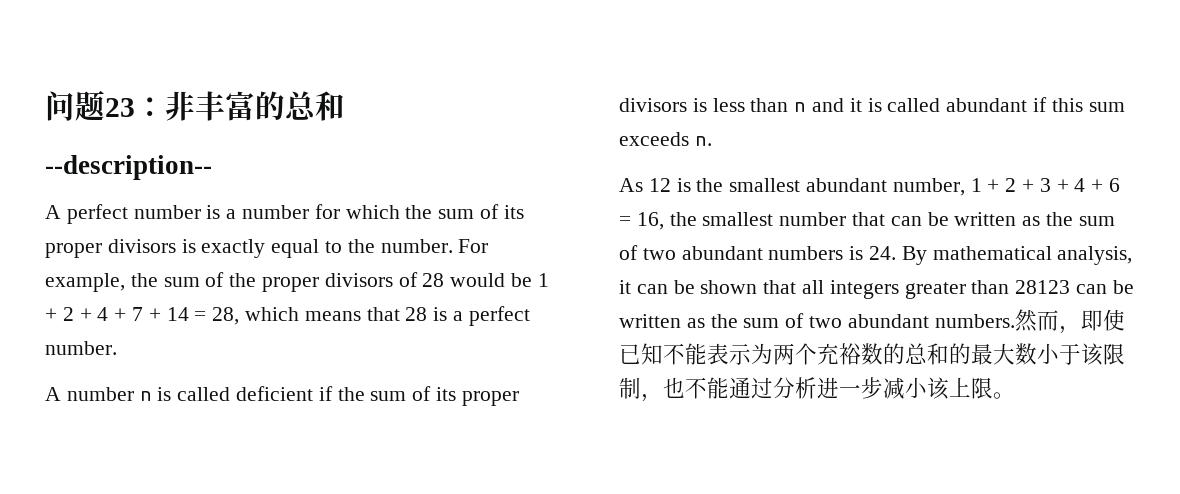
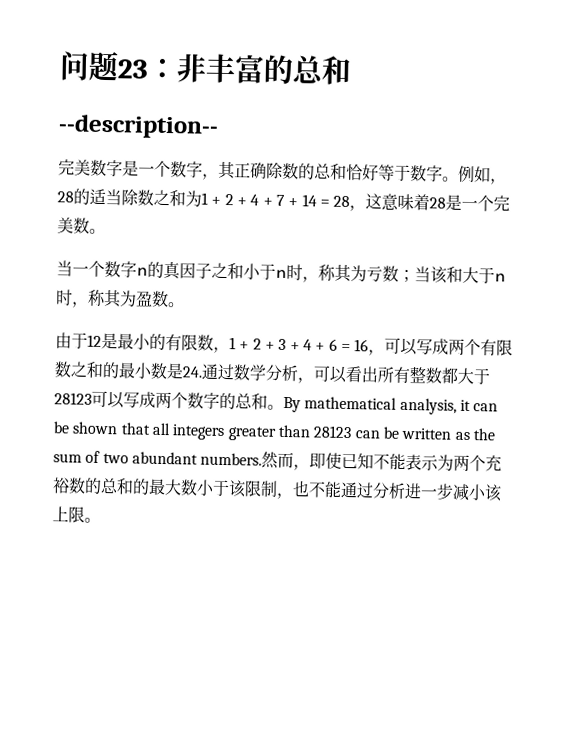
[45,204,524,224] [45,239,489,258] [45,272,533,292] A perfect number is a number for which the sum of its proper divisors is exactly equal to the number. For example, the sum of the proper divisors of 28 would be -> [58,159,507,185] [57,188,202,207] 完美数字是一个数字，其正确除数的总和恰好等于数字。例如，28的适当除数之和为
[212,306,530,326] [45,341,117,355] [45,386,519,406] [619,97,1125,112] [619,132,712,146] [619,178,965,196] 28, which means that 28 is a perfect number. // A number n is called deficient if the sum of its proper divisors is less than n and it is called abundant if this sum exceeds n. // As 12 is the smallest abundant number, -> [333,193,511,212] [57,217,106,235] [56,260,506,284] [55,289,185,308] [55,332,230,354] 28，这意味着28是一个完美数。 // 当一个数字n的真因子之和小于n时，称其为亏数；当该和大于n时，称其为盈数。 // 由于12是最小的有限数，
[636,212,1115,230] [619,245,897,260] 16, the smallest number that can be written as the sum of two abundant numbers is 24. -> [354,337,514,356] [54,361,490,385] [54,390,284,410] 16，可以写成两个有限数之和的最小数是24.通过数学分析，可以看出所有整数都大于28123可以写成两个数字的总和。

